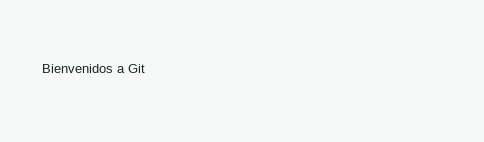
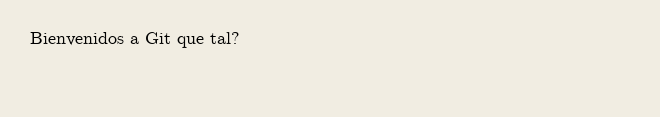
(145, 68) none -> [177,32,240,48] que tal?

